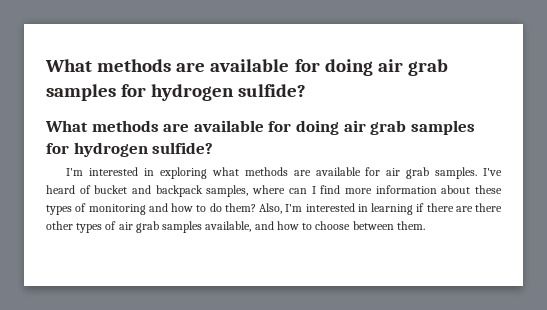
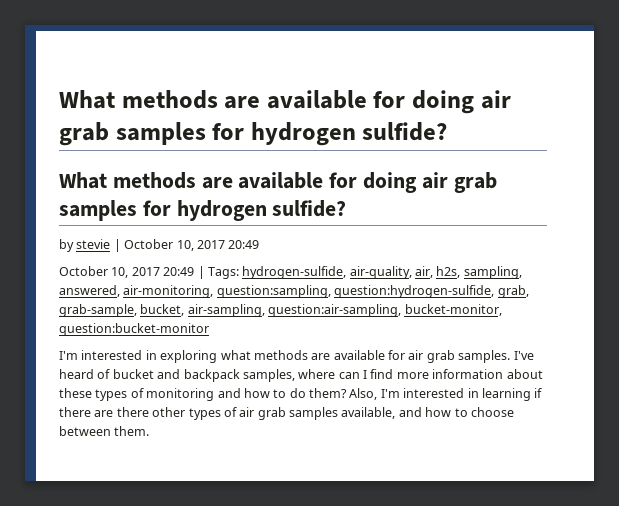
(214, 148) none -> [59,239,260,252] [59,266,522,279] [59,285,529,298] [59,304,502,317] [59,323,209,336] // by stevie | October 10, 2017 20:49 // October 10, 2017 20:49 | Tags: hydrogen-sulfide, air-quality, air, h2s, sampling, answered, air-monitoring, question:sampling, question:hydrogen-sulfide, grab, grab-sample, bucket, air-sampling, question:air-sampling, bucket-monitor, question:bucket-monitor

